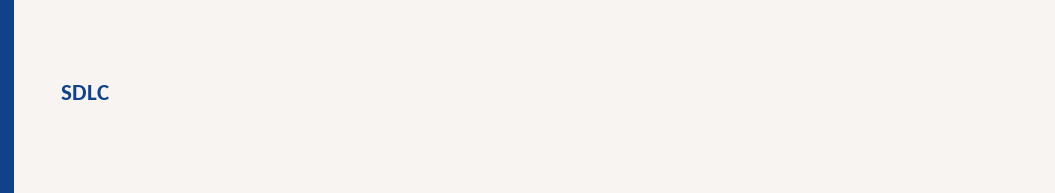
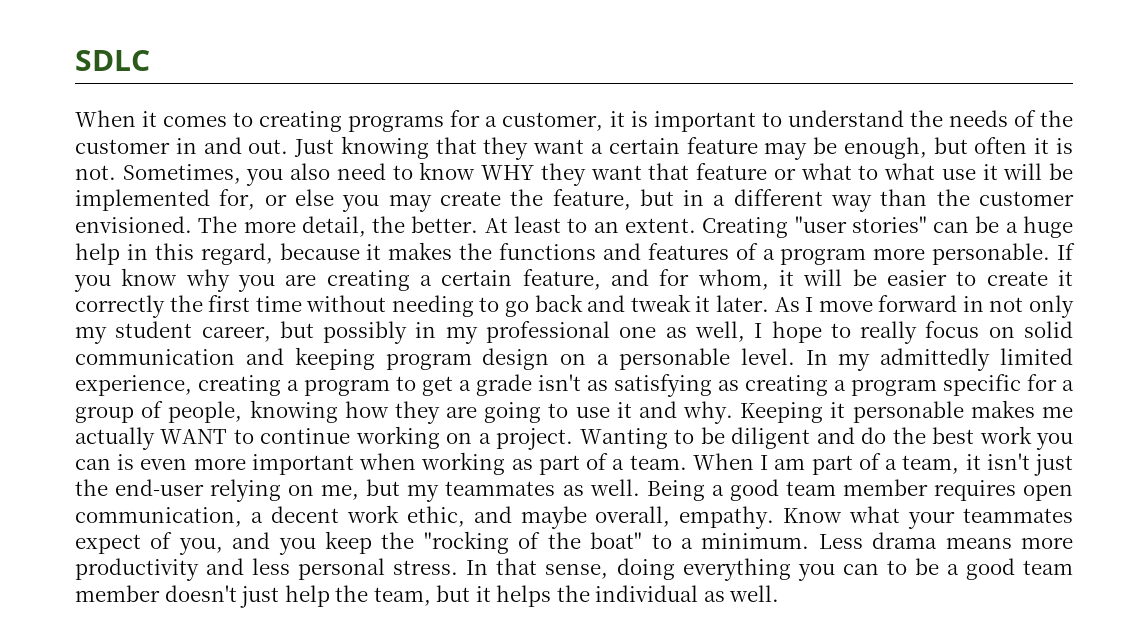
(109, 92) none -> [75,110,1074,132] [75,136,1074,160] [75,162,1073,186] [75,189,1074,212] [75,216,1073,238] [75,242,1075,265] [74,268,1074,292] [75,294,1074,318] [75,321,1073,344] [75,347,1074,371] [75,374,1074,397] [75,400,1073,424] [75,426,1074,450] [75,452,1074,476] [75,479,1073,502] [75,505,1073,529] [75,531,1073,555] [75,558,1073,581] [75,585,780,608] // When it comes to creating programs for a customer, it is important to understand the needs of the customer in and out. Just knowing that they want a certain feature may be enough, but often it is not. Sometimes, you also need to know WHY they want that feature or what to what use it will be implemented for, or else you may create the feature, but in a different way than the customer envisioned. The more detail, the better. At least to an extent. Creating "user stories" can be a huge help in this regard, because it makes the functions and features of a program more personable. If you know why you are creating a certain feature, and for whom, it will be easier to create it correctly the first time without needing to go back and tweak it later. As I move forward in not only my student career, but possibly in my professional one as well, I hope to really focus on solid communication and keeping program design on a personable level. In my admittedly limited experience, creating a program to get a grade isn't as satisfying as creating a program specific for a group of people, knowing how they are going to use it and why. Keeping it personable makes me actually WANT to continue working on a project. Wanting to be diligent and do the best work you can is even more important when working as part of a team. When I am part of a team, it isn't just the end-user relying on me, but my teammates as well. Being a good team member requires open communication, a decent work ethic, and maybe overall, empathy. Know what your teammates expect of you, and you keep the "rocking of the boat" to a minimum. Less drama means more productivity and less personal stress. In that sense, doing everything you can to be a good team member doesn't just help the team, but it helps the individual as well.

